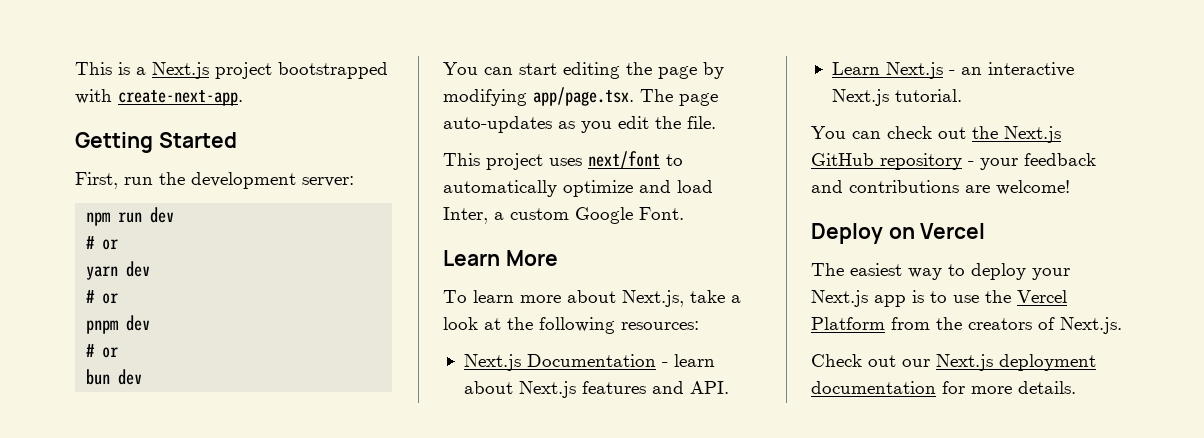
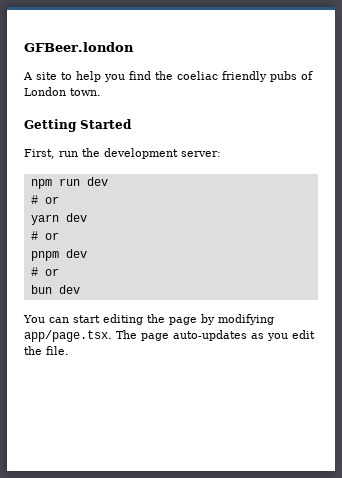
[75,62,388,79] [75,89,243,106] This is a Next.js project bootstrapped with create-next-app. -> [24,42,134,52] [23,71,313,82] [24,87,101,96] GFBeer.london // A site to help you find the coeliac friendly pubs of London town.
[443,151,683,170] [443,180,713,197] [443,207,684,224] [443,250,558,266] [443,290,741,307] [443,317,699,334] [463,354,715,371] [463,381,729,398] [831,62,1074,79] [831,89,962,106] [811,126,1061,143] [811,153,1096,170] [811,180,1070,195] [811,223,986,244] [811,263,1070,280] [811,290,1067,307] [811,317,1122,334] [811,354,1096,371] [811,381,1076,394] // This project uses next/font to automatically optimize and load Inter, a custom Google Font. // Learn More // To learn more about Next.js, take a look at the following resources: // Next.js Documentation - learn about Next.js features and API. // Learn Next.js - an interactive Next.js tutorial. // You can check out the Next.js GitHub repository - your feedback and contributions are welcome! // Deploy on Vercel // The easiest way to deploy your Next.js app is to use the Vercel Platform from the creators of Next.js. // Check out our Next.js deployment documentation for more details. -> (69, 350) none

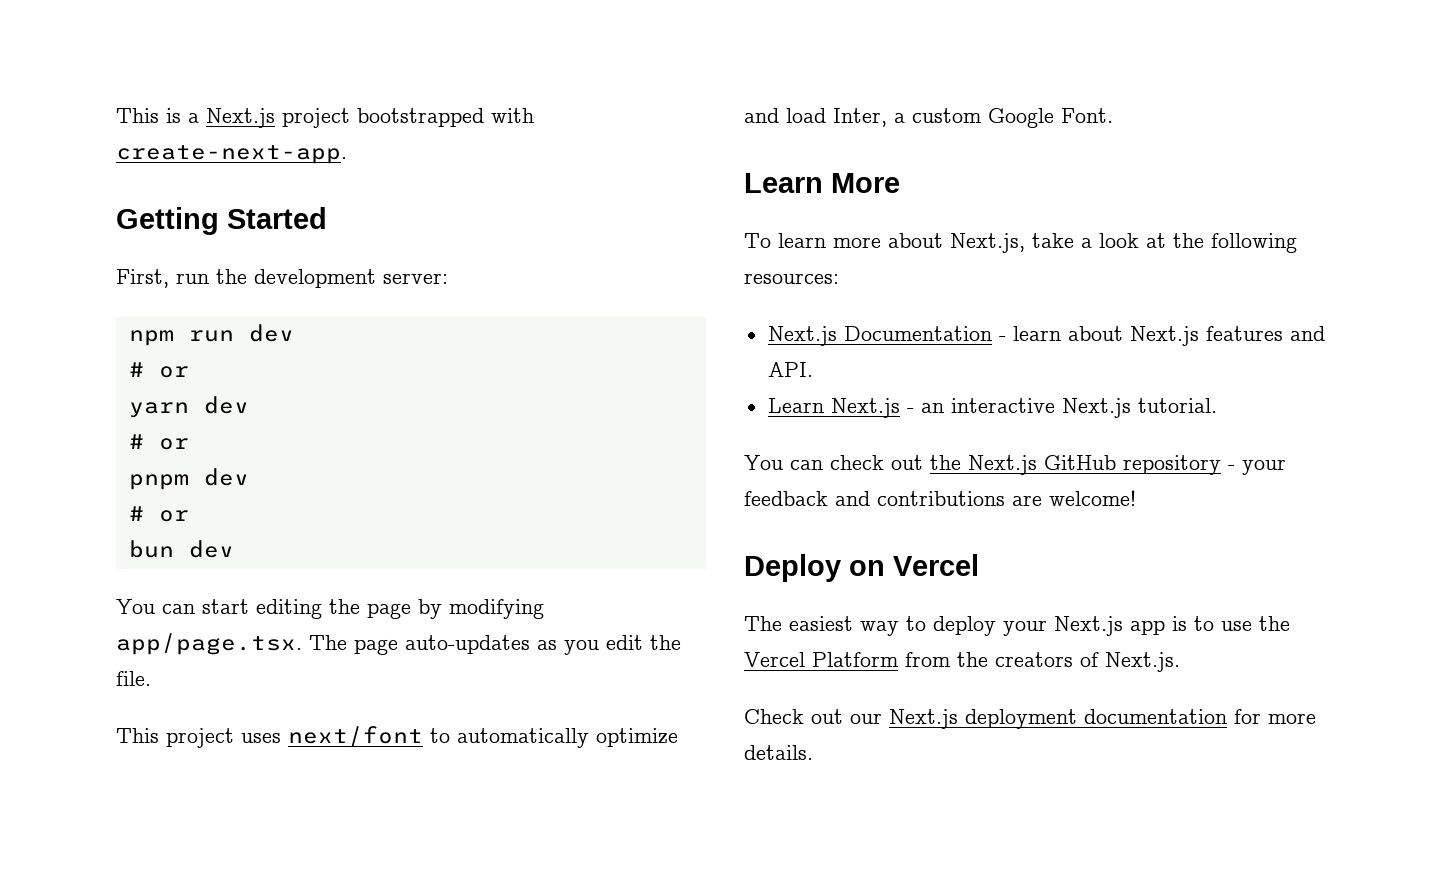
[24,42,134,52] [23,71,313,82] [24,87,101,96] GFBeer.london // A site to help you find the coeliac friendly pubs of London town. -> [116,108,534,128] [116,145,347,164] This is a Next.js project bootstrapped with create-next-app.
(69, 350) none -> [116,726,678,748] [744,108,1113,128] [744,173,900,193] [744,233,1297,253] [744,273,839,284] [767,326,1325,346] [767,362,813,377] [767,398,1217,418] [744,455,1286,475] [744,490,1136,506] [744,554,979,582] [744,616,1290,636] [744,652,1180,672] [744,709,1316,729] [744,745,813,760] // This project uses next/font to automatically optimize and load Inter, a custom Google Font. // Learn More // To learn more about Next.js, take a look at the following resources: // Next.js Documentation - learn about Next.js features and API. // Learn Next.js - an interactive Next.js tutorial. // You can check out the Next.js GitHub repository - your feedback and contributions are welcome! // Deploy on Vercel // The easiest way to deploy your Next.js app is to use the Vercel Platform from the creators of Next.js. // Check out our Next.js deployment documentation for more details.

